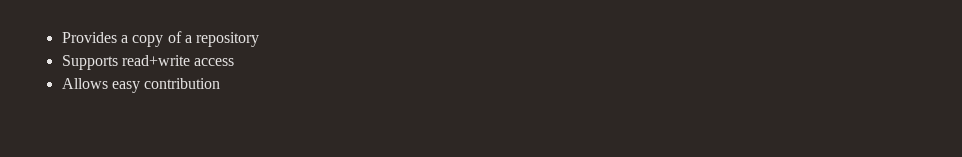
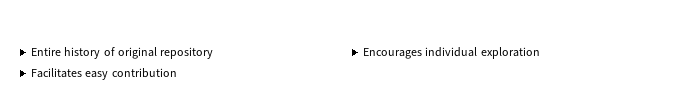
[61,31,260,47] [61,55,235,70] [61,78,108,89] Provides a copy of a repository // Supports read+write access // Allows -> [31,47,214,59] [31,68,83,78] Entire history of original repository // Facilitates
(221, 83) none -> [363,47,540,59] // Encourages individual exploration

